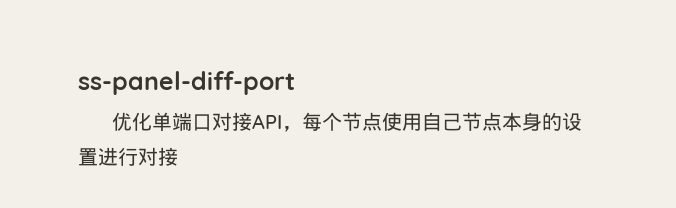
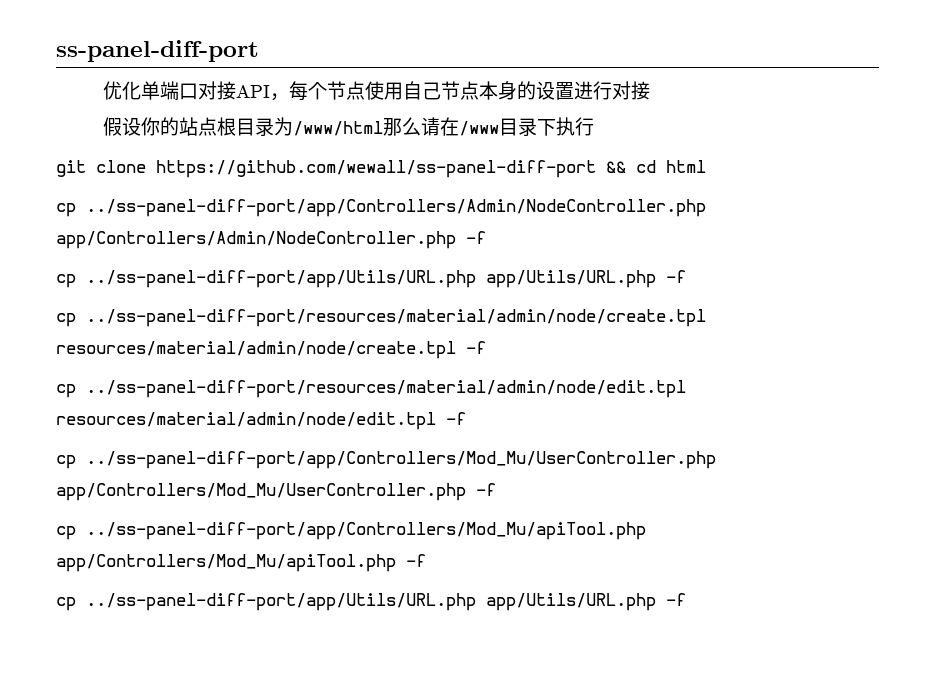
(178, 156) none -> [102,117,594,136] [56,160,706,178] [56,199,706,217] [56,231,486,249] [56,270,686,288] [56,309,706,327] [56,341,486,359] [56,380,686,398] [56,412,466,430] [56,451,716,469] [56,483,496,501] [56,522,646,540] [56,554,426,572] [56,593,686,611] // 假设你的站点根目录为/www/html那么请在/www目录下执行 // git clone https://github.com/wewall/ss-panel-diff-port && cd html // cp ../ss-panel-diff-port/app/Controllers/Admin/NodeController.php app/Controllers/Admin/NodeController.php -f // cp ../ss-panel-diff-port/app/Utils/URL.php app/Utils/URL.php -f // cp ../ss-panel-diff-port/resources/material/admin/node/create.tpl resources/material/admin/node/create.tpl -f // cp ../ss-panel-diff-port/resources/material/admin/node/edit.tpl resources/material/admin/node/edit.tpl -f // cp ../ss-panel-diff-port/app/Controllers/Mod_Mu/UserController.php app/Controllers/Mod_Mu/UserController.php -f // cp ../ss-panel-diff-port/app/Controllers/Mod_Mu/apiTool.php app/Controllers/Mod_Mu/apiTool.php -f // cp ../ss-panel-diff-port/app/Utils/URL.php app/Utils/URL.php -f

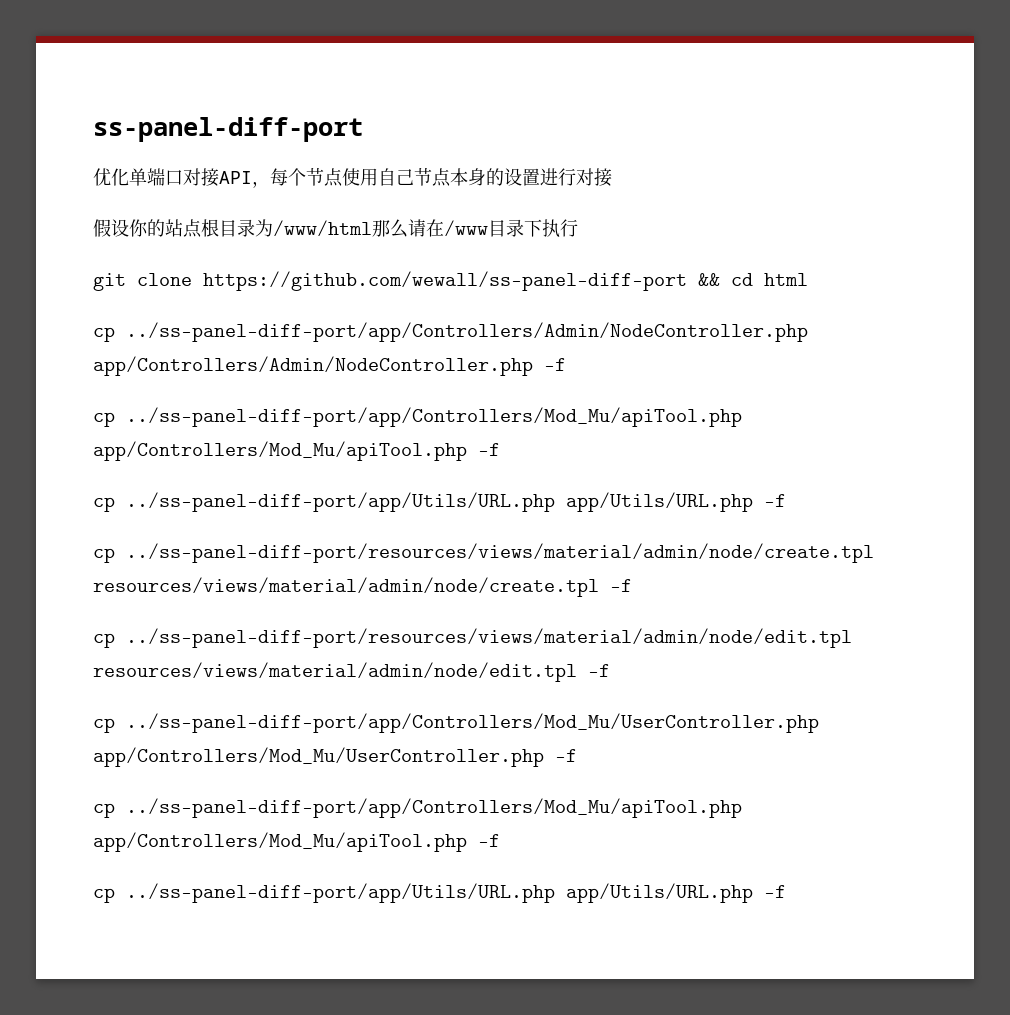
(486, 237) none -> [93,407,742,427] [93,441,500,461] // cp ../ss-panel-diff-port/app/Controllers/Mod_Mu/apiTool.php app/Controllers/Mod_Mu/apiTool.php -f
[86,309,706,327] [56,341,486,359] [56,380,686,398] [56,412,436,430] ../ss-panel-diff-port/resources/material/admin/node/create.tpl resources/material/admin/node/create.tpl -f // cp ../ss-panel-diff-port/resources/material/admin/node/edit.tpl resources/material/admin/node/edit.tpl -> [126,543,874,563] [93,577,632,597] [93,628,852,648] [93,662,577,682] ../ss-panel-diff-port/resources/views/material/admin/node/create.tpl resources/views/material/admin/node/create.tpl -f // cp ../ss-panel-diff-port/resources/views/material/admin/node/edit.tpl resources/views/material/admin/node/edit.tpl

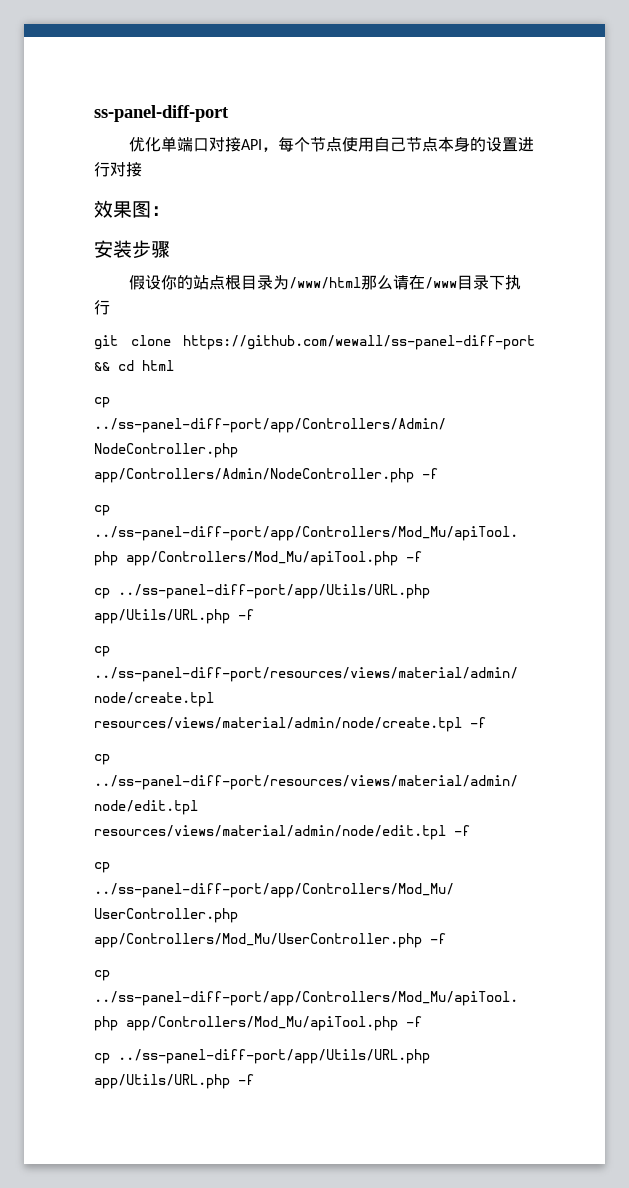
(612, 177) none -> [94,200,170,218] [94,240,170,259] // 效果图： // 安装步骤

